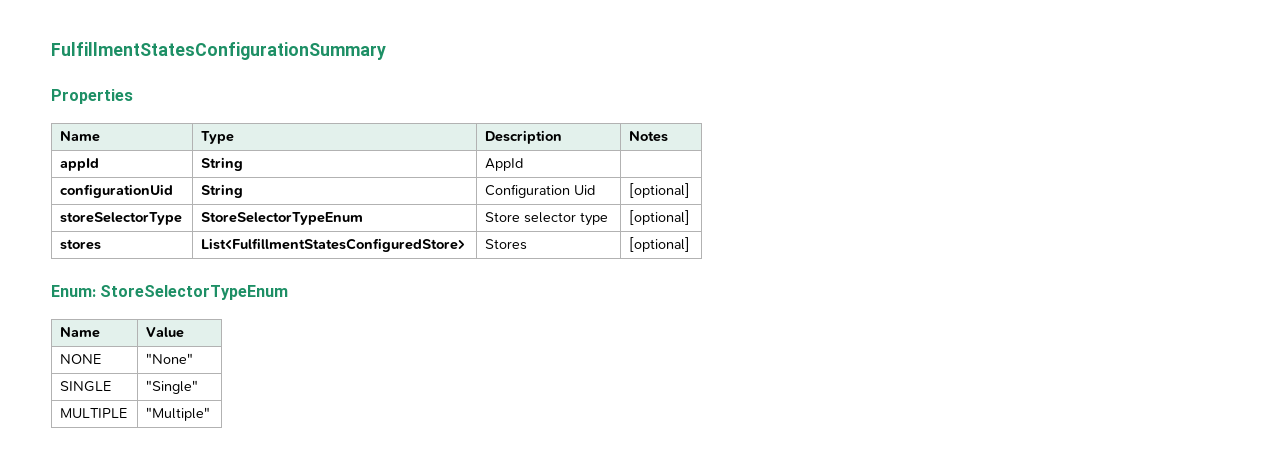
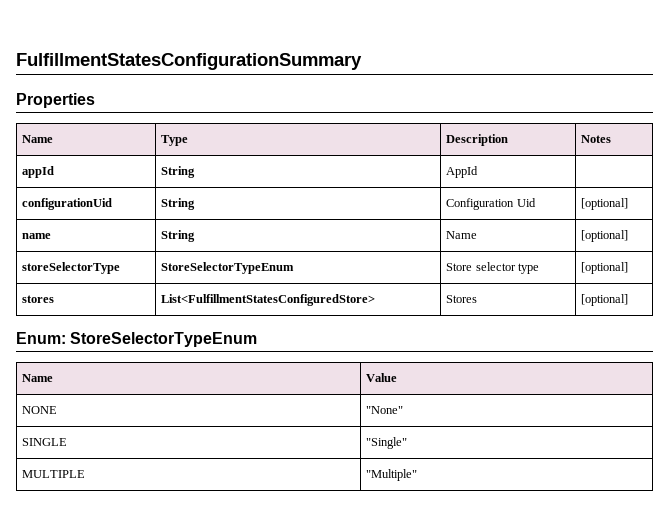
(691, 190) none -> [22,233,52,239] [161,230,196,242] [446,231,478,239] [581,230,629,242] // name | String | Name | [optional]

